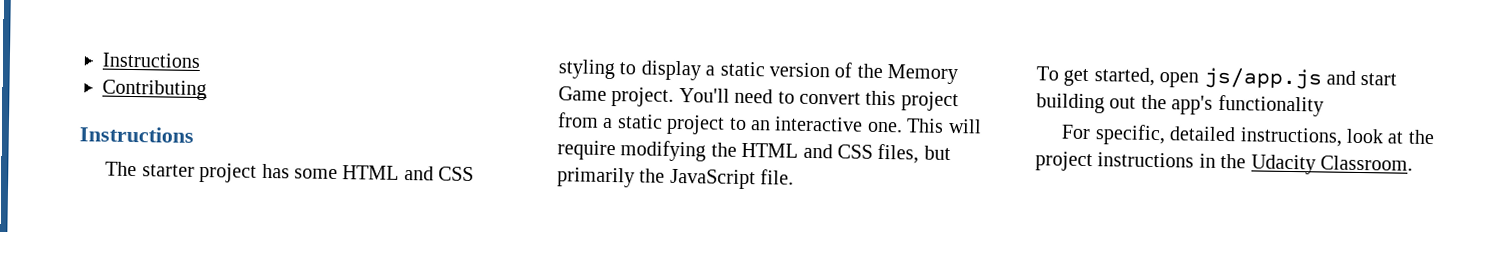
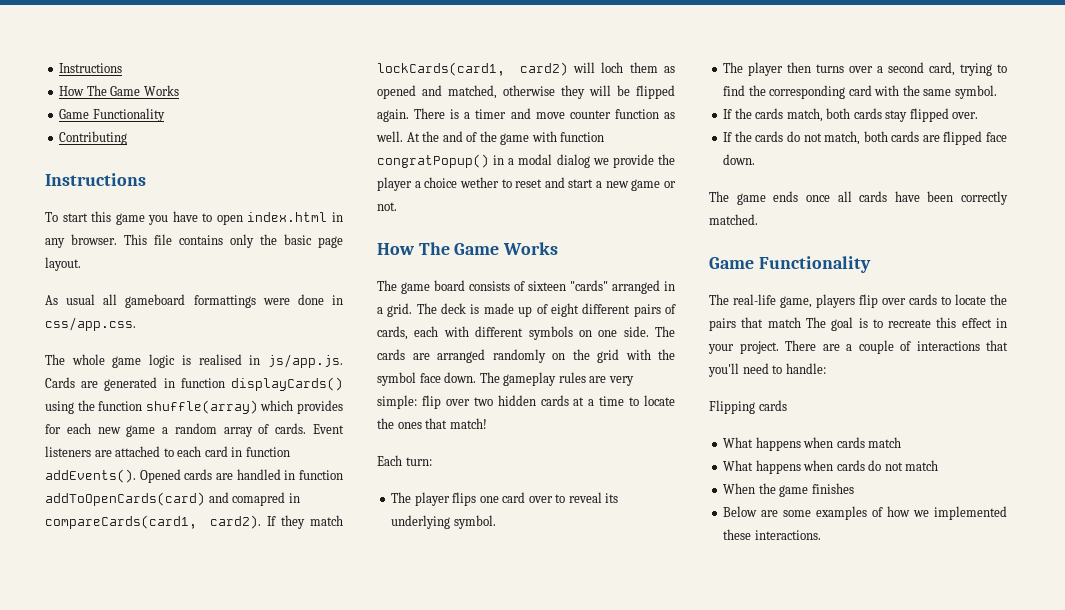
[102,52,201,68] [102,79,207,101] [79,126,194,143] [105,161,475,183] [558,59,959,85] [558,86,959,112] [557,112,982,135] [557,140,951,164] [557,167,795,190] [1036,66,1398,90] [1036,93,1324,117] [1061,124,1435,147] [1035,151,1413,175] Instructions // Contributing // Instructions // The starter project has some HTML and CSS styling to display a static version of the Memory Game project. You'll need to convert this project from a static project to an interactive one. This will require modifying the HTML and CSS files, but primarily the JavaScript file. // To get started, open js/app.js and start building out the app's functionality // For specific, detailed instructions, look at the project instructions in the Udacity Classroom. -> [59,63,123,73] [59,85,179,96] [59,108,165,122] [59,131,128,145] [45,173,146,186] [45,211,343,225] [45,234,343,248] [45,257,81,271] [45,294,344,308] [45,317,136,331] [45,354,343,368] [45,377,343,391] [45,400,343,414] [45,423,344,437] [45,446,290,457] [45,469,343,483] [45,492,300,506] [45,515,344,529] [377,62,675,76] [377,85,675,99] [377,108,675,122] [376,131,605,145] [377,154,675,168] [377,177,676,191] [377,202,397,211] [377,242,559,255] [377,280,675,294] [377,303,676,317] [377,326,675,340] [377,349,675,363] [377,372,634,386] [377,395,675,409] [377,418,487,429] [377,455,432,466] [391,492,619,506] [391,515,496,529] [723,62,1007,76] [723,85,997,99] [723,108,979,122] [723,131,1007,145] [723,154,756,165] [709,191,1008,205] [709,214,758,225] [709,256,871,273] [709,294,1007,308] [709,317,1007,331] [708,340,1008,354] [708,363,826,377] [709,400,787,414] [723,437,902,451] [723,460,939,474] [723,483,854,497] [723,506,1007,520] [723,529,821,540] Instructions // How The Game Works // Game Functionality // Contributing // Instructions // To start this game you have to open index.html in any browser. This file contains only the basic page layout. // As usual all gameboard formattings were done in css/app.css. // The whole game logic is realised in js/app.js. Cards are generated in function displayCards() using the function shuffle(array) which provides for each new game a random array of cards. Event listeners are attached to each card in function addEvents(). Opened cards are handled in function addToOpenCards(card) and comapred in compareCards(card1, card2). If they match lockCards(card1, card2) will loch them as opened and matched, otherwise they will be flipped again. There is a timer and move counter function as well. At the and of the game with function congratPopup() in a modal dialog we provide the player a choice wether to reset and start a new game or not. // How The Game Works // The game board consists of sixteen "cards" arranged in a grid. The deck is made up of eight different pairs of cards, each with different symbols on one side. The cards are arranged randomly on the grid with the symbol face down. The gameplay rules are very simple: flip over two hidden cards at a time to locate the ones that match! // Each turn: // The player flips one card over to reveal its underlying symbol. // The player then turns over a second card, trying to find the corresponding card with the same symbol. // If the cards match, both cards stay flipped over. // If the cards do not match, both cards are flipped face down. // The game ends once all cards have been correctly matched. // Game Functionality // The real-life game, players flip over cards to locate the pairs that match The goal is to recreate this effect in your project. There are a couple of interactions that you'll need to handle: // Flipping cards // What happens when cards match // What happens when cards do not match // When the game finishes // Below are some examples of how we implemented these interactions.

